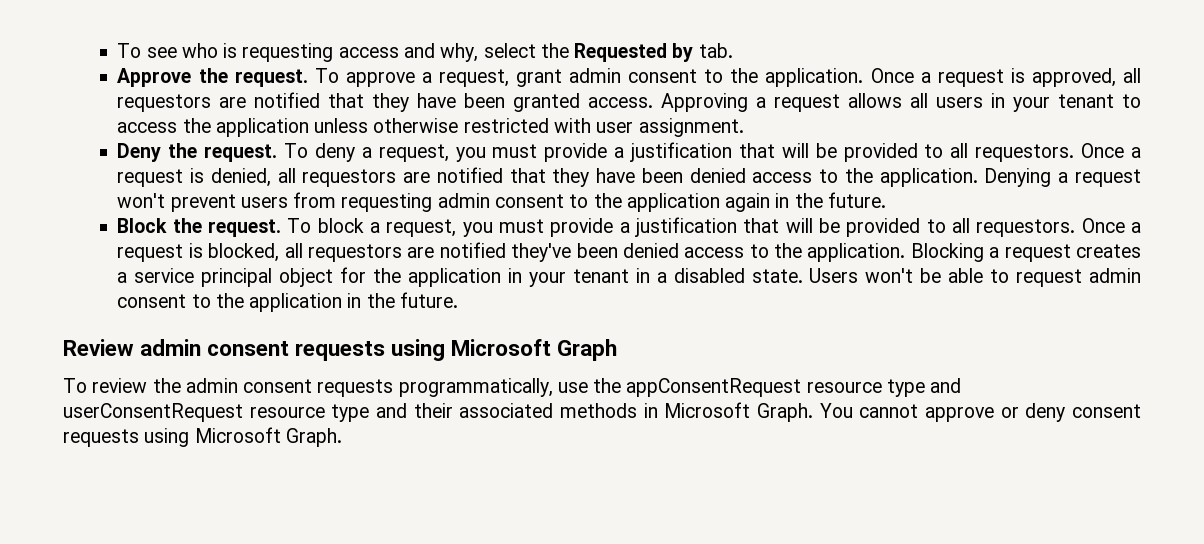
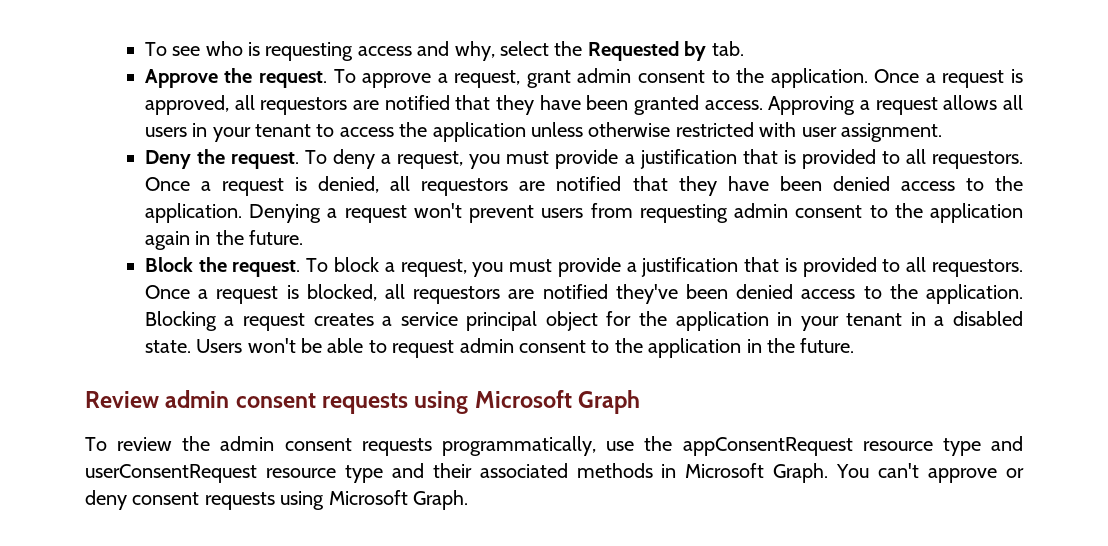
[781,143,837,158] will be -> [783,150,796,164] is
[785,218,841,233] will be -> [784,258,797,272] is
[859,404,919,418] cannot -> [878,463,920,478] can't

